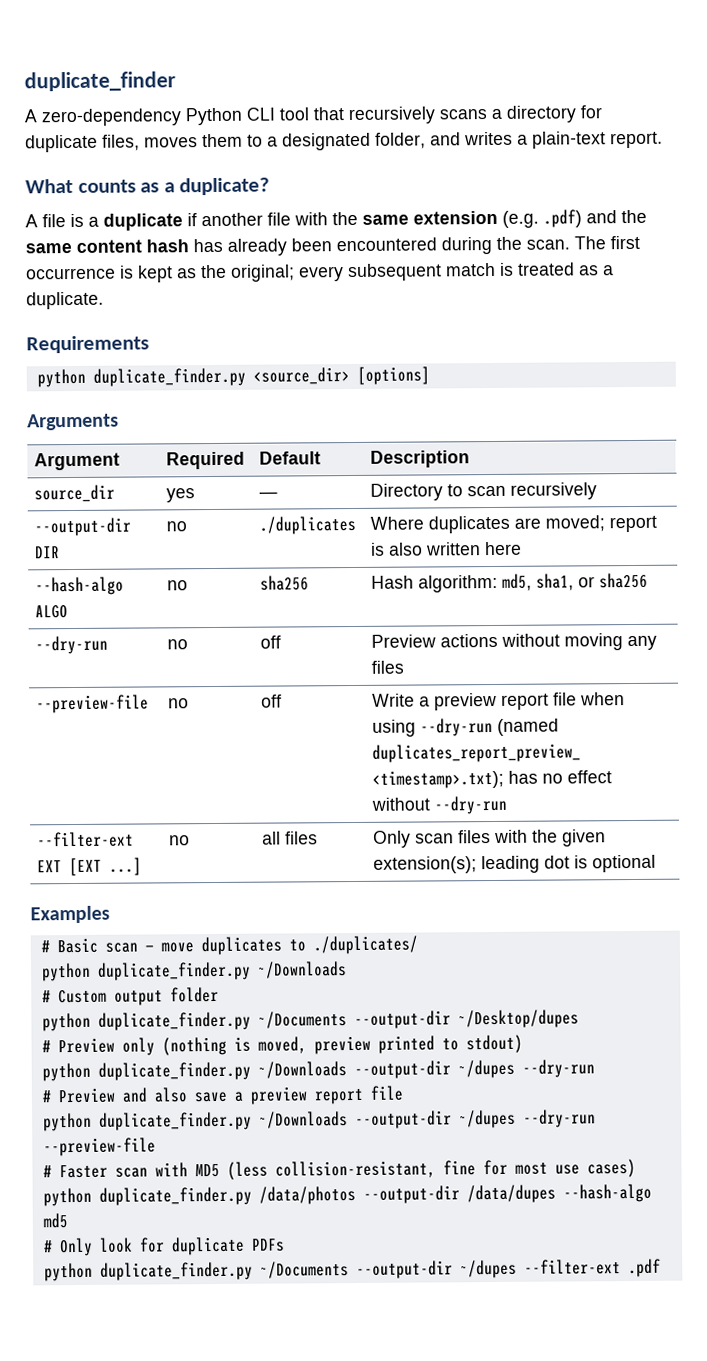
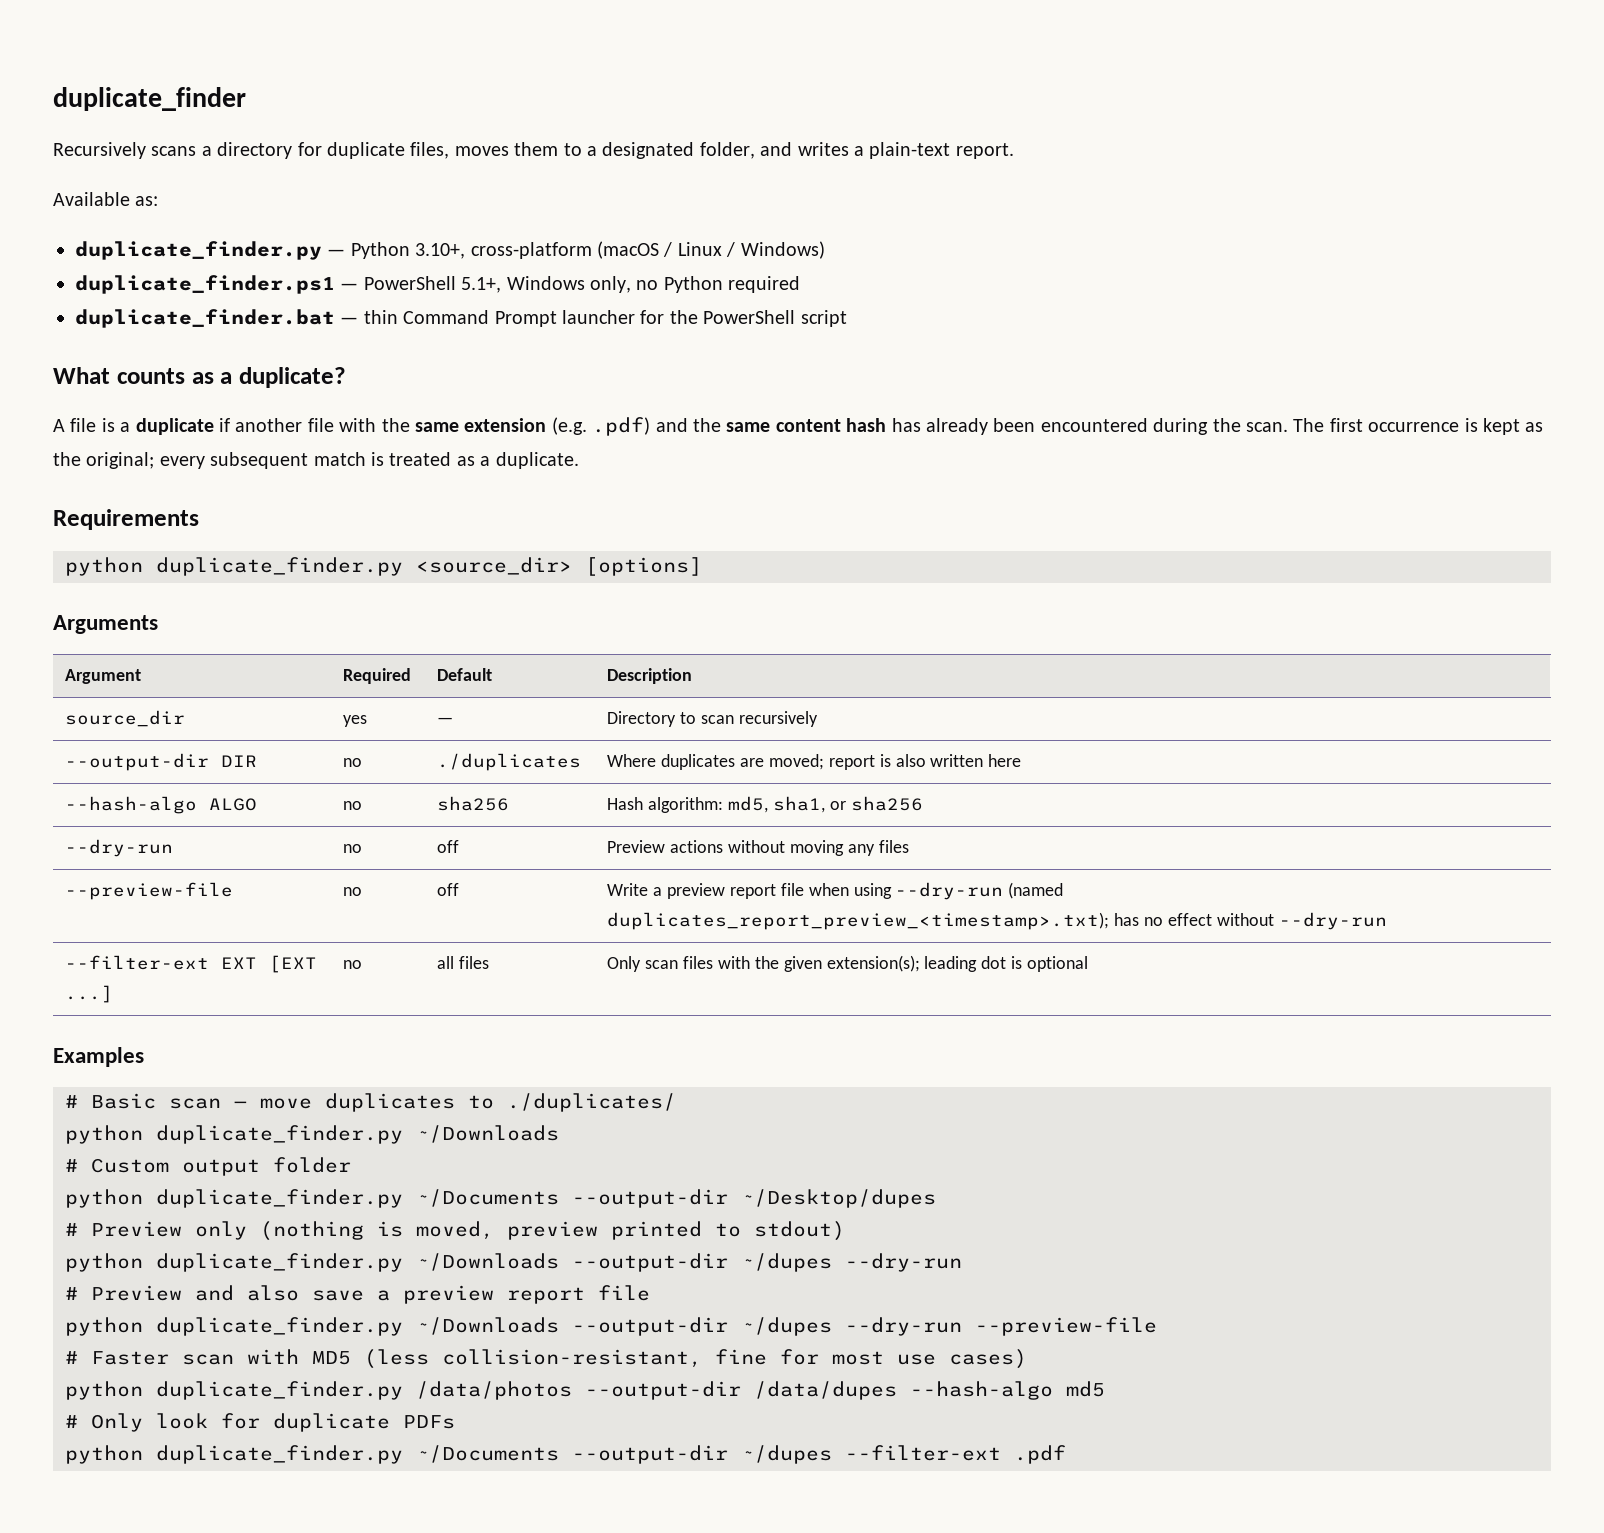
[24,106,436,127] A zero-dependency Python CLI tool that recursively -> [53,142,146,159] Recursively
(663, 140) none -> [53,192,159,206] [75,241,825,260] [75,275,801,294] [75,309,847,328] // Available as: // duplicate_finder.py — Python 3.10+, cross-platform (macOS / Linux / Windows) // duplicate_finder.ps1 — PowerShell 5.1+, Windows only, no Python required // duplicate_finder.bat — thin Command Prompt launcher for the PowerShell script

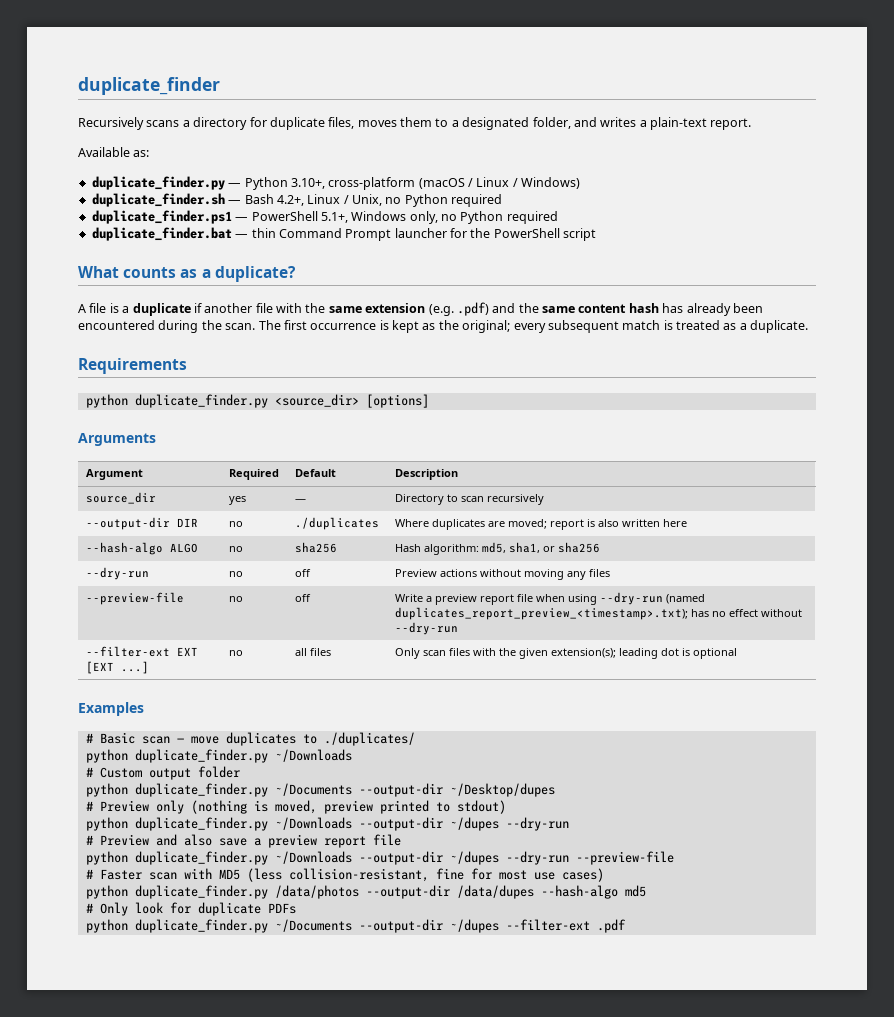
(825, 250) none -> [91,193,503,207] // duplicate_finder.sh — Bash 4.2+, Linux / Unix, no Python required

